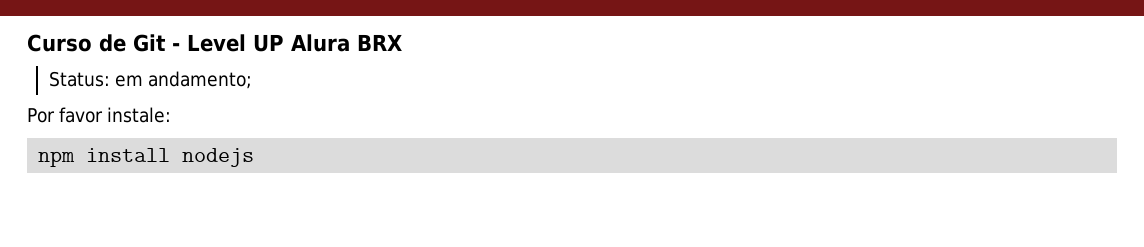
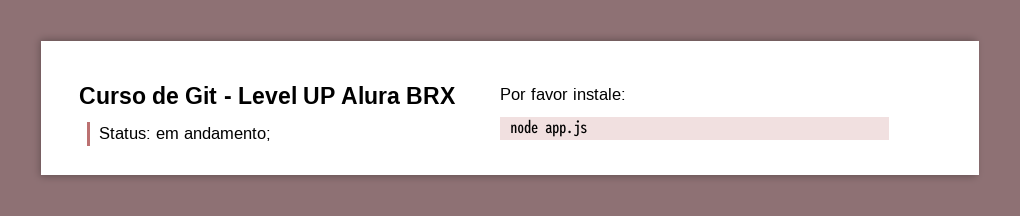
[38,148,255,167] npm install nodejs -> [509,119,587,137] node app.js

